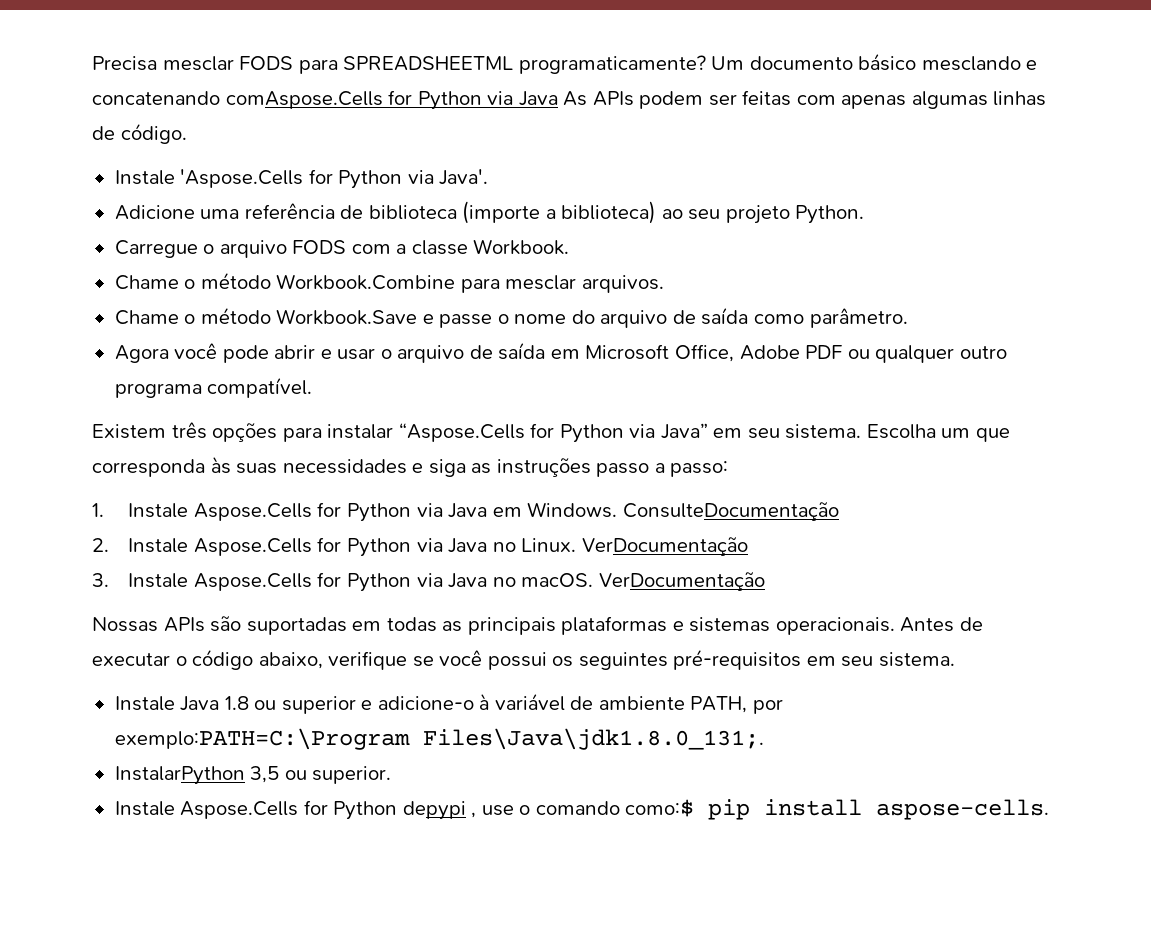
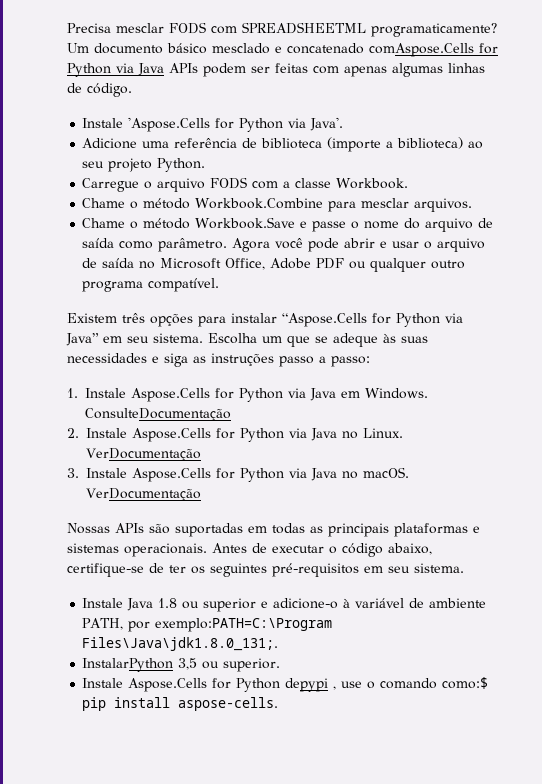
[298,59,338,74] para -> [211,26,237,34] com
[921,56,1038,71] [92,91,220,105] mesclando e concatenando -> [212,43,364,54] mesclado e concatenado
[563,91,588,106] As -> (164, 69) none
(908, 318) // -> (228, 245) none
[550,349,580,359] em -> [139,261,156,269] no
[92,459,205,477] corresponda -> [315,333,378,347] se adeque
[328,650,547,670] verifique se você possui -> [67,563,186,577] certifique-se de ter

